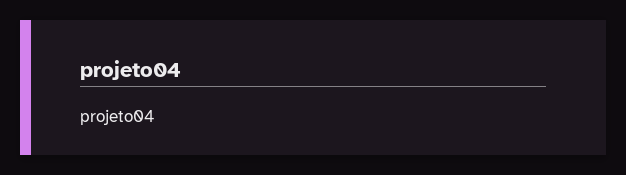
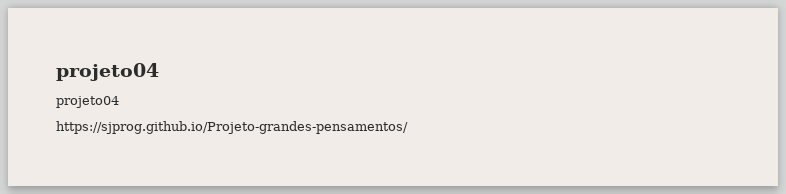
(154, 117) none -> [56,121,408,134] // https://sjprog.github.io/Projeto-grandes-pensamentos/

